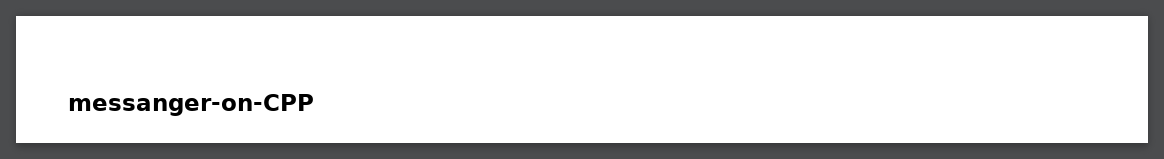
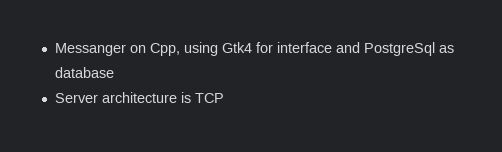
[68,94,314,116] messanger-on-CPP -> [54,42,454,56] [54,67,114,78] [54,92,224,103] Messanger on Cpp, using Gtk4 for interface and PostgreSql as database // Server architecture is TCP

